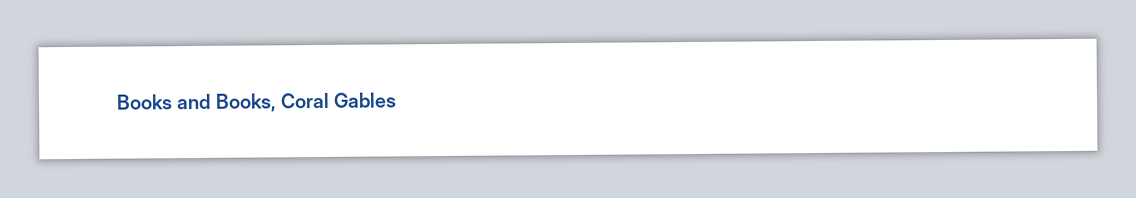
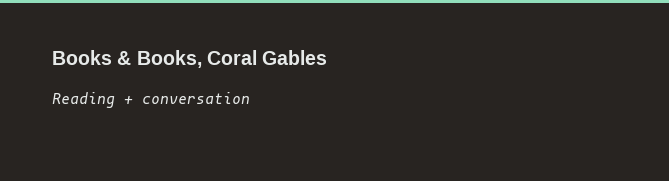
[176,93,212,110] and -> [117,51,132,65] &
(398, 100) none -> [52,92,250,108] // Reading + conversation

